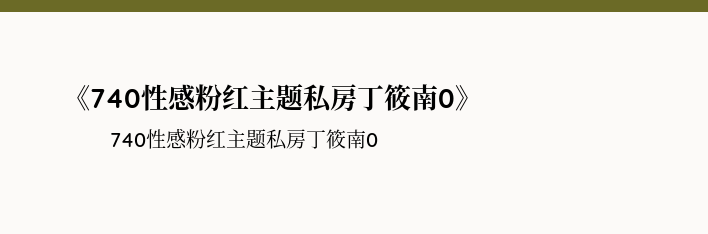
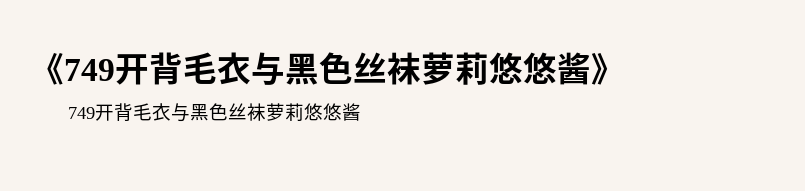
[90,83,482,113] [109,128,378,150] 740性感粉红主题私房丁筱南0》 // 740性感粉红主题私房丁筱南0 -> [64,52,625,85] [67,103,361,122] 749开背毛衣与黑色丝袜萝莉悠悠酱》 // 749开背毛衣与黑色丝袜萝莉悠悠酱

